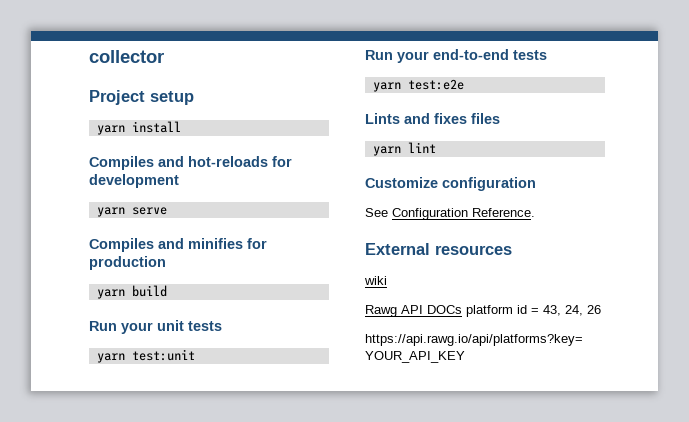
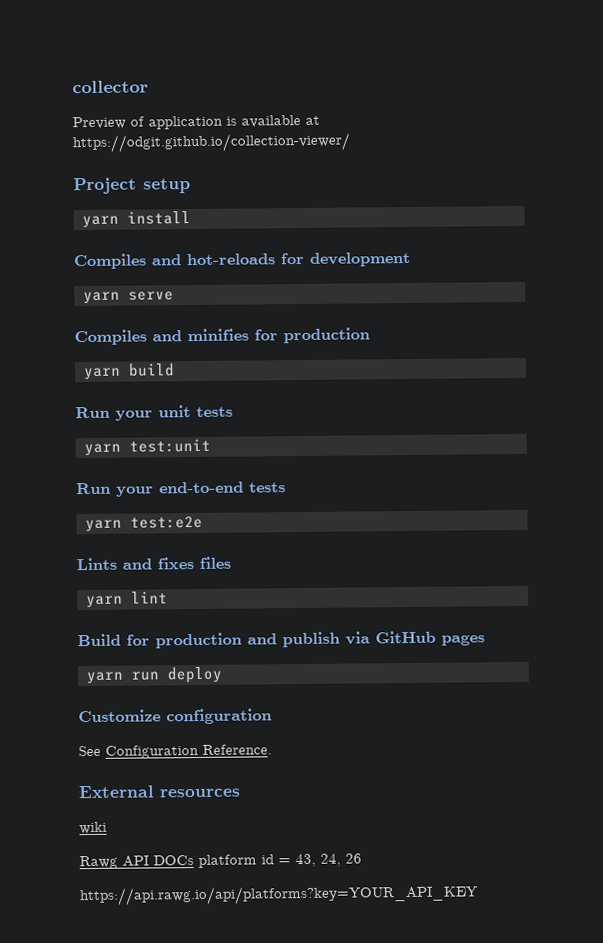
(164, 56) none -> [72,114,320,130] [72,132,350,154] // Preview of application is available at https://odgit.github.io/collection-viewer/
(436, 147) none -> [77,630,485,649] [86,666,222,685] // Build for production and publish via GitHub pages // yarn run deploy

